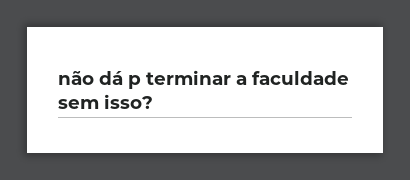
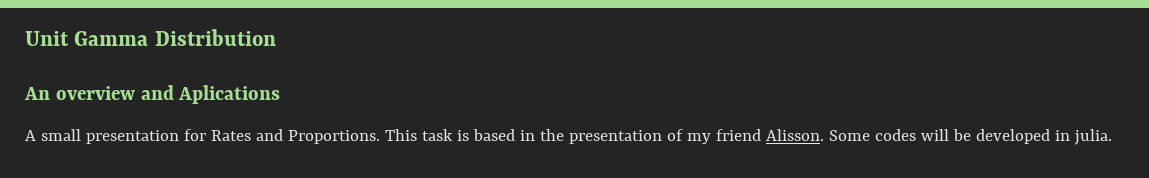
[58,70,349,89] [58,94,153,109] não dá p terminar a faculdade sem isso? -> [25,29,276,46] [24,85,281,104] [25,129,1112,145] Unit Gamma Distribution // An overview and Aplications // A small presentation for Rates and Proportions. This task is based in the presentation of my friend Alisson. Some codes will be developed in julia.

